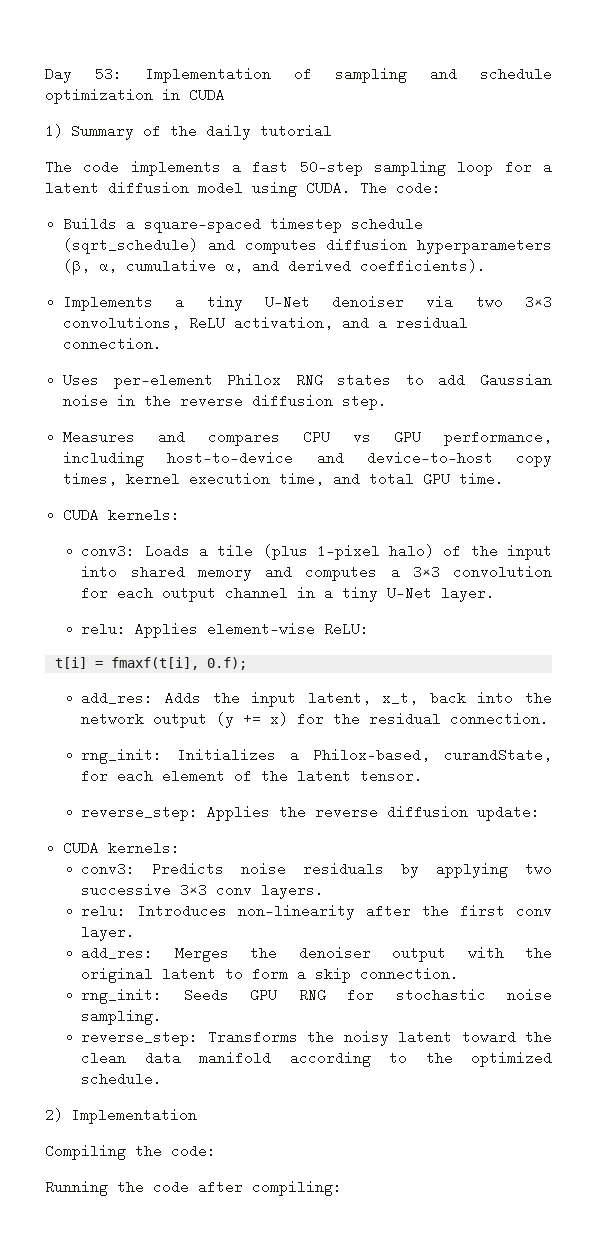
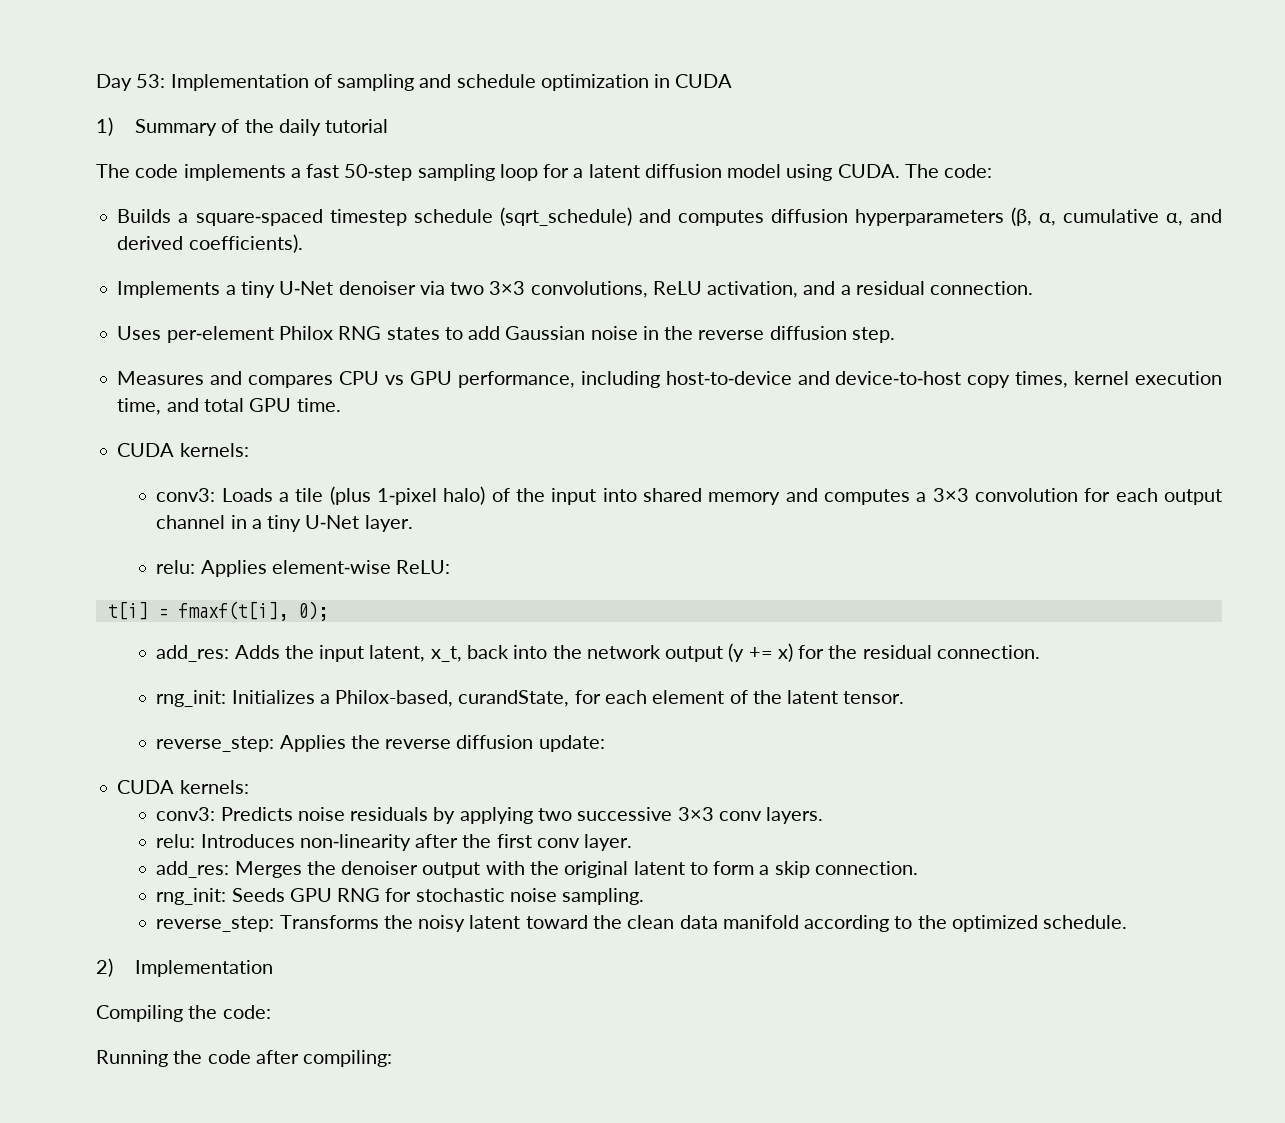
[206,657,247,670] 0.f); -> [297,601,328,621] 0);

